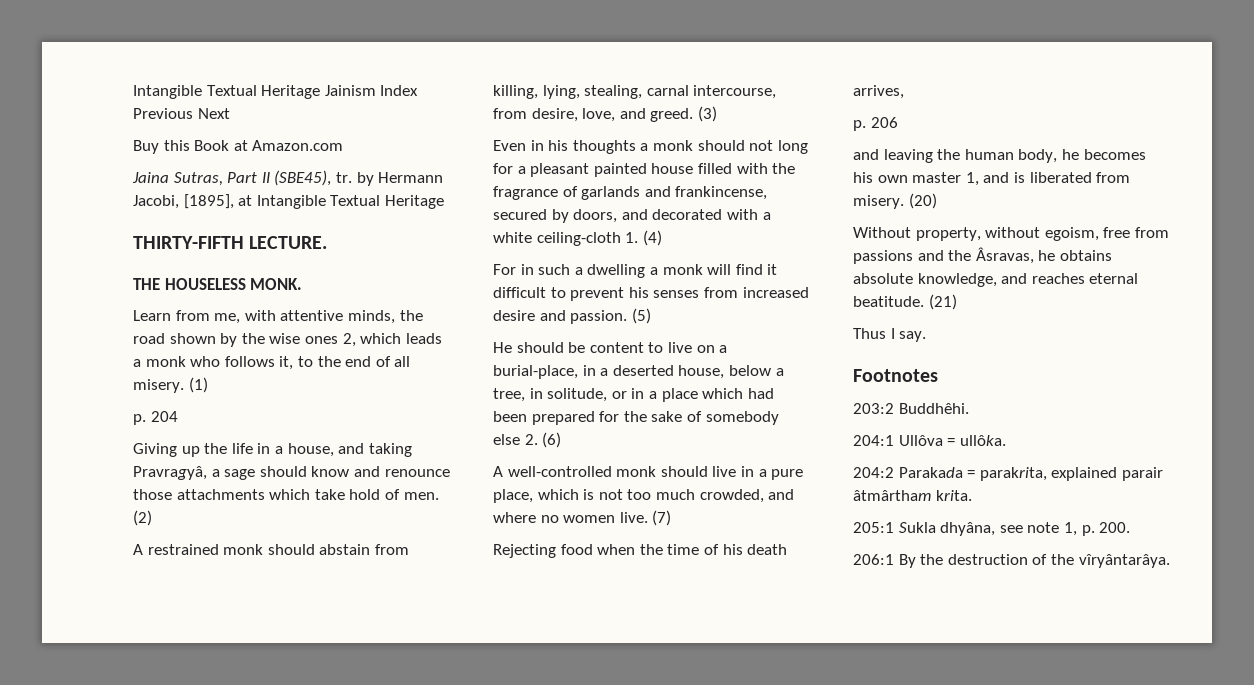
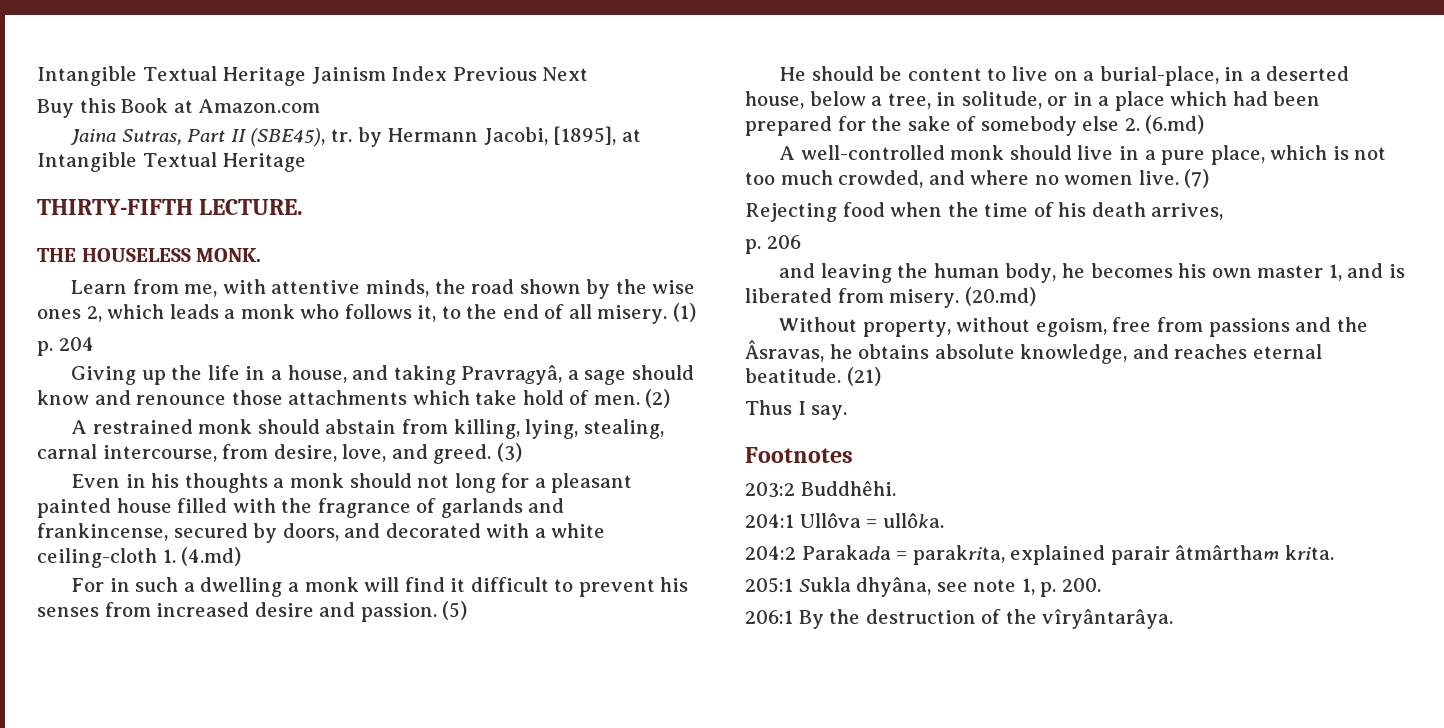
[642,230,662,246] (4) -> [181,547,242,566] (4.md)
[542,432,562,448] (6) -> [1145,115,1205,134] (6.md)
[908,193,937,209] (20) -> [964,287,1036,306] (20.md)

